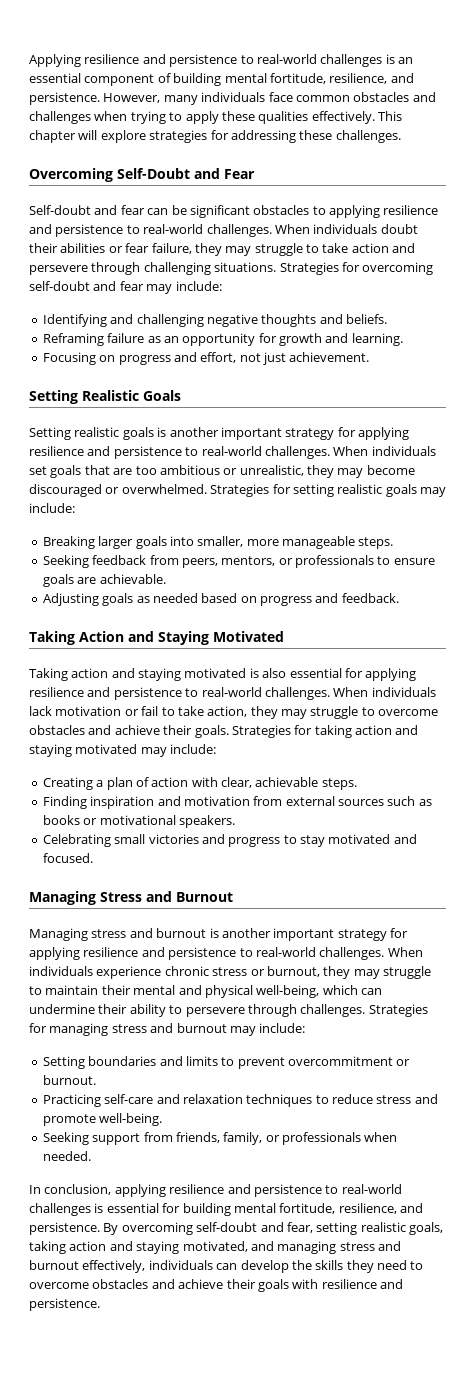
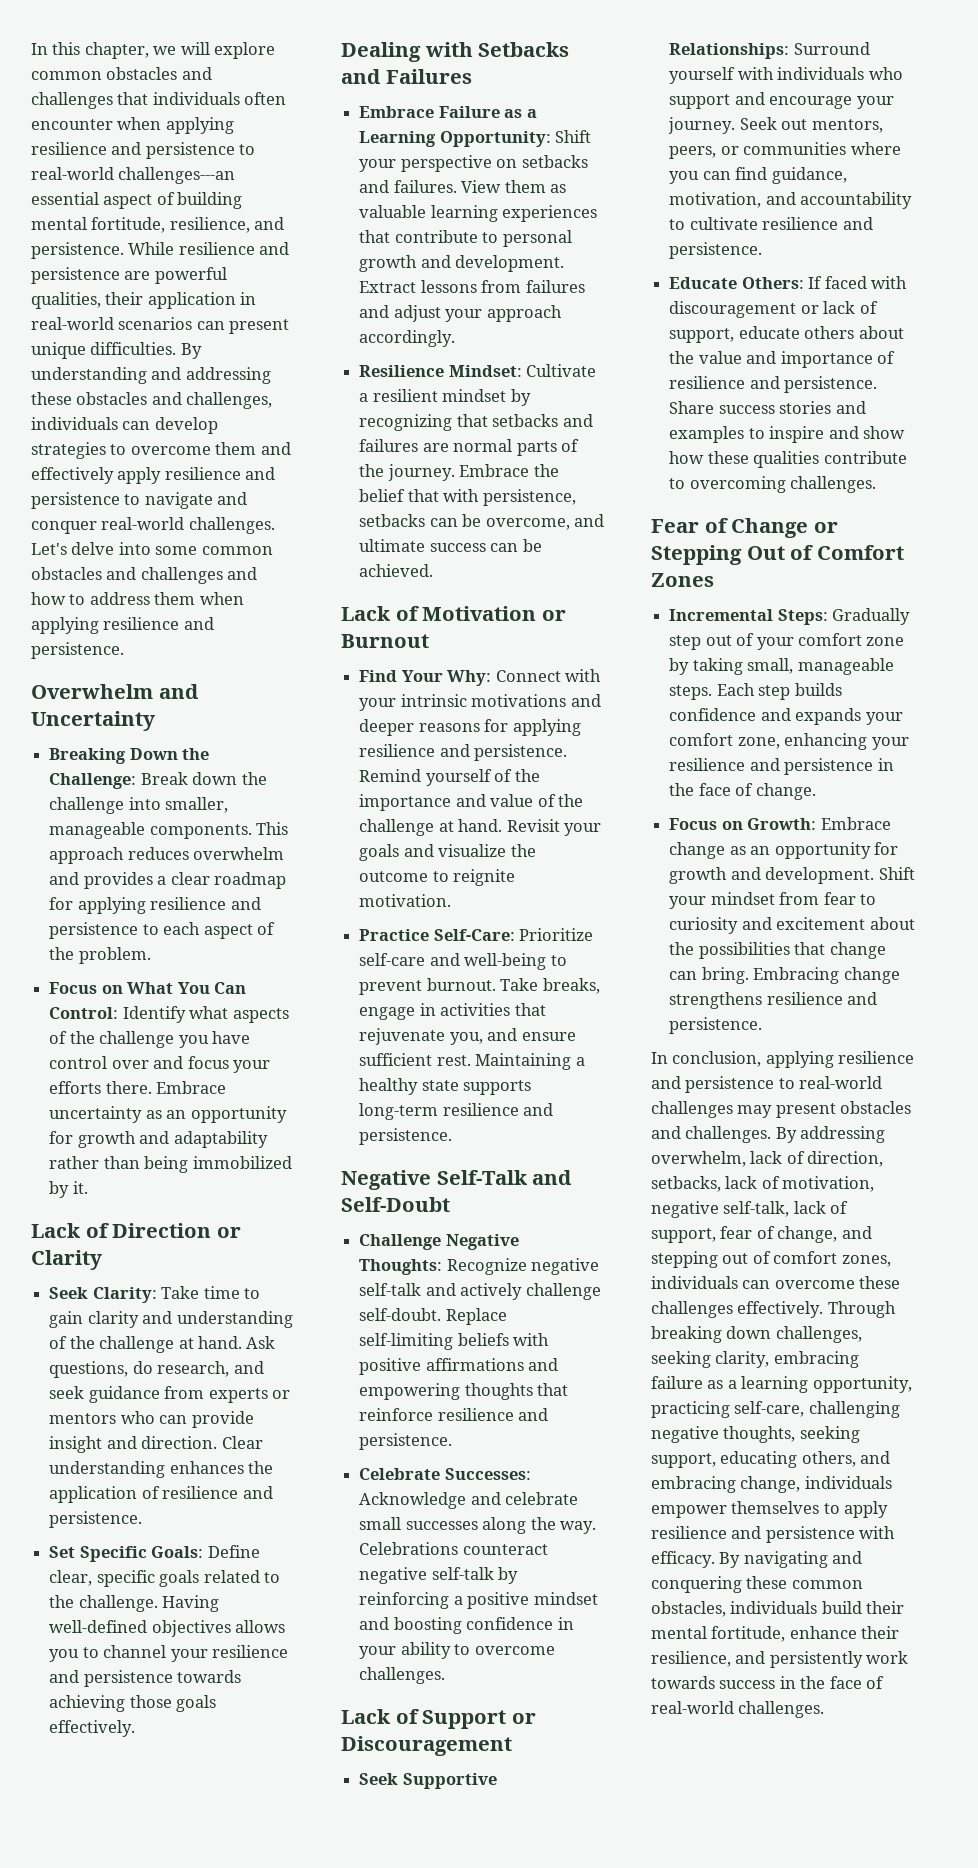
[29,54,413,67] [29,73,155,86] Applying resilience and persistence to real-world challenges is an essential component -> [31,42,276,59] [31,67,212,80] [31,92,287,109] [31,117,234,134] [31,142,256,159] [31,167,236,184] [31,192,153,209] In this chapter, we will explore common obstacles and challenges that individuals often encounter when applying resilience and persistence to real-world challenges---an essential aspect
[103,92,436,105] [29,111,402,124] [29,130,401,143] [29,168,255,182] [29,205,439,218] [29,224,418,237] [29,243,416,256] [29,262,434,275] [29,281,222,294] [42,314,387,327] [42,333,403,346] [42,352,370,365] [29,390,181,404] [29,427,409,440] [29,446,436,459] [29,465,415,478] [29,484,446,497] [29,503,75,513] [42,536,394,549] [42,555,435,568] [42,574,166,587] [42,593,399,606] [29,631,284,645] [29,668,417,681] [29,687,436,700] [29,706,439,719] [29,725,419,738] [29,744,217,757] [42,777,357,790] [42,796,432,809] [42,815,235,828] [42,834,417,847] [42,853,93,863] [29,891,233,905] [29,928,408,941] [29,947,423,960] [29,966,431,979] [29,985,382,998] [29,1004,428,1017] [29,1023,306,1036] [42,1056,411,1069] [42,1075,96,1085] [42,1094,438,1107] [42,1113,163,1126] [42,1132,398,1145] [42,1151,91,1161] However, many individuals face common obstacles and challenges when trying to apply these qualities effectively. This chapter will explore strategies for addressing these challenges. // Overcoming Self-Doubt and Fear // Self-doubt and fear can be significant obstacles to applying resilience and persistence to real-world challenges. When individuals doubt their abilities or fear failure, they may struggle to take action and persevere through challenging situations. Strategies for overcoming self-doubt and fear may include: // Identifying and challenging negative thoughts and beliefs. // Reframing failure as an opportunity for growth and learning. // Focusing on progress and effort, not just achievement. // Setting Realistic Goals // Setting realistic goals is another important strategy for applying resilience and persistence to real-world challenges. When individuals set goals that are too ambitious or unrealistic, they may become discouraged or overwhelmed. Strategies for setting realistic goals may include: // Breaking larger goals into smaller, more manageable steps. // Seeking feedback from peers, mentors, or professionals to ensure goals are achievable. // Adjusting goals as needed based on progress and feedback. // Taking Action and Staying Motivated // Taking action and staying motivated is also essential for applying resilience and persistence to real-world challenges. When individuals lack motivation or fail to take action, they may struggle to overcome obstacles and achieve their goals. Strategies for taking action and staying motivated may include: // Creating a plan of action with clear, achievable steps. // Finding inspiration and motivation from external sources such as books or motivational speakers. // Celebrating small victories and progress to stay motivated and focused. // Managing Stress and Burnout // Managing stress and burnout is another important strategy for applying resilience and persistence to real-world challenges. When individuals experience chronic stress or burnout, they may struggle to maintain their mental and physical well-being, which can undermine their ability to persevere through challenges. Strategies for managing stress and burnout may include: // Setting boundaries and limits to prevent overcommitment or burnout. // Practicing self-care and relaxation techniques to reduce stress and promote well-being. // Seeking support from friends, family, or professionals when needed. -> [128,242,290,255] [31,267,227,284] [31,292,257,309] [31,317,290,334] [31,342,202,359] [31,367,271,384] [31,392,273,409] [31,417,218,434] [31,442,291,459] [31,467,276,484] [31,492,248,509] [31,517,275,534] [31,542,273,555] [31,567,258,584] [31,592,244,605] [31,617,214,634] [31,642,124,659] [31,684,199,699] [31,711,155,731] [49,748,210,764] [49,772,267,789] [49,797,229,814] [49,822,289,839] [49,847,285,864] [49,872,286,889] [49,897,261,914] [49,922,275,939] [49,947,151,964] [49,982,246,994] [49,1006,289,1023] [49,1031,250,1048] [49,1056,270,1073] [49,1081,227,1094] [49,1106,287,1123] [49,1131,268,1148] [49,1156,292,1173] [49,1181,88,1198] [31,1223,241,1238] [31,1250,102,1270] [49,1286,260,1303] [49,1311,293,1328] [49,1336,276,1353] [49,1361,264,1378] [49,1386,290,1403] [49,1411,254,1428] [49,1436,263,1453] [49,1461,274,1478] [49,1486,273,1503] [49,1511,143,1528] [49,1545,260,1562] [49,1570,280,1587] [49,1595,220,1612] [49,1620,286,1637] [49,1645,288,1662] [49,1670,242,1687] [49,1695,217,1712] [49,1720,136,1737] [341,42,570,62] [341,69,472,84] [359,106,537,118] [359,130,592,147] [359,155,588,172] [359,180,566,193] [359,205,598,222] [359,230,572,247] [359,255,565,272] [359,280,585,293] [359,305,562,322] [359,330,456,347] [359,364,597,377] [359,389,531,406] [359,414,593,431] [359,439,579,456] [359,464,559,481] [359,489,576,506] [359,514,604,530] [359,539,542,552] [359,564,434,577] [341,606,566,621] [341,634,429,648] [359,669,601,686] [359,694,601,711] [359,719,581,736] [359,744,568,761] [359,769,540,786] [359,794,583,811] [359,819,601,836] [359,844,536,861] [359,869,516,886] [359,894,452,907] [359,928,594,941] [359,953,567,970] [359,978,600,995] [359,1003,546,1020] [359,1028,576,1045] [359,1053,585,1070] [359,1078,532,1095] [359,1103,554,1120] [359,1128,453,1145] [341,1170,573,1190] [341,1197,450,1212] [359,1234,519,1250] [359,1258,600,1275] [359,1283,601,1300] [359,1308,507,1325] [359,1333,550,1350] [359,1358,559,1375] [359,1383,569,1400] [359,1408,549,1421] [359,1433,453,1450] [359,1468,531,1480] [359,1492,579,1509] [359,1517,596,1534] [359,1542,548,1555] [359,1567,519,1584] [359,1592,598,1609] [359,1617,574,1634] [359,1642,555,1659] [359,1667,446,1684] [341,1709,536,1729] [341,1736,512,1756] [359,1773,497,1789] [669,42,870,59] [669,67,903,84] [669,92,894,109] [668,117,883,134] [669,142,901,159] [669,167,847,184] [669,192,913,209] [669,217,873,230] [669,242,763,259] [669,276,907,289] [669,301,878,318] [669,326,904,343] [669,351,895,368] [669,376,878,393] [669,401,866,414] [669,426,905,443] [669,451,907,468] [669,476,877,493] [651,518,838,538] [651,545,904,565] [651,573,714,587] [669,608,911,625] [669,633,905,650] [669,658,894,675] [669,683,842,700] [669,708,903,725] [669,733,909,750] [669,758,894,775] [669,783,816,800] [669,817,891,830] [669,842,898,859] [669,867,915,884] [669,892,876,909] [669,917,915,934] [669,942,886,959] [669,967,900,984] [669,992,878,1009] [669,1017,763,1034] While resilience and persistence are powerful qualities, their application in real-world scenarios can present unique difficulties. By understanding and addressing these obstacles and challenges, individuals can develop strategies to overcome them and effectively apply resilience and persistence to navigate and conquer real-world challenges. Let's delve into some common obstacles and challenges and how to address them when applying resilience and persistence. // Overwhelm and Uncertainty // Breaking Down the Challenge: Break down the challenge into smaller, manageable components. This approach reduces overwhelm and provides a clear roadmap for applying resilience and persistence to each aspect of the problem. // Focus on What You Can Control: Identify what aspects of the challenge you have control over and focus your efforts there. Embrace uncertainty as an opportunity for growth and adaptability rather than being immobilized by it. // Lack of Direction or Clarity // Seek Clarity: Take time to gain clarity and understanding of the challenge at hand. Ask questions, do research, and seek guidance from experts or mentors who can provide insight and direction. Clear understanding enhances the application of resilience and persistence. // Set Specific Goals: Define clear, specific goals related to the challenge. Having well-defined objectives allows you to channel your resilience and persistence towards achieving those goals effectively. // Dealing with Setbacks and Failures // Embrace Failure as a Learning Opportunity: Shift your perspective on setbacks and failures. View them as valuable learning experiences that contribute to personal growth and development. Extract lessons from failures and adjust your approach accordingly. // Resilience Mindset: Cultivate a resilient mindset by recognizing that setbacks and failures are normal parts of the journey. Embrace the belief that with persistence, setbacks can be overcome, and ultimate success can be achieved. // Lack of Motivation or Burnout // Find Your Why: Connect with your intrinsic motivations and deeper reasons for applying resilience and persistence. Remind yourself of the importance and value of the challenge at hand. Revisit your goals and visualize the outcome to reignite motivation. // Practice Self-Care: Prioritize self-care and well-being to prevent burnout. Take breaks, engage in activities that rejuvenate you, and ensure sufficient rest. Maintaining a healthy state supports long-term resilience and persistence. // Negative Self-Talk and Self-Doubt // Challenge Negative Thoughts: Recognize negative self-talk and actively challenge self-doubt. Replace self-limiting beliefs with positive affirmations and empowering thoughts that reinforce resilience and persistence. // Celebrate Successes: Acknowledge and celebrate small successes along the way. Celebrations counteract negative self-talk by reinforcing a positive mindset and boosting confidence in your ability to overcome challenges. // Lack of Support or Discouragement // Seek Supportive Relationships: Surround yourself with individuals who support and encourage your journey. Seek out mentors, peers, or communities where you can find guidance, motivation, and accountability to cultivate resilience and persistence. // Educate Others: If faced with discouragement or lack of support, educate others about the value and importance of resilience and persistence. Share success stories and examples to inspire and show how these qualities contribute to overcoming challenges. // Fear of Change or Stepping Out of Comfort Zones // Incremental Steps: Gradually step out of your comfort zone by taking small, manageable steps. Each step builds confidence and expands your comfort zone, enhancing your resilience and persistence in the face of change. // Focus on Growth: Embrace change as an opportunity for growth and development. Shift your mindset from fear to curiosity and excitement about the possibilities that change can bring. Embracing change strengthens resilience and persistence.
[94,1203,423,1216] [29,1222,443,1235] [29,1241,401,1254] [29,1260,424,1273] [29,1279,403,1292] [29,1298,100,1311] is essential for building mental fortitude, resilience, and persistence. By overcoming self-doubt and fear, setting realistic goals, taking action and staying motivated, and managing stress and burnout effectively, individuals can develop the skills they need to overcome obstacles and achieve their goals with resilience and persistence. -> [737,1101,912,1118] [651,1126,886,1143] [651,1151,884,1167] [651,1176,875,1192] [651,1201,849,1218] [651,1226,872,1243] [651,1251,891,1268] [651,1276,901,1289] [651,1301,896,1318] [651,1326,862,1343] [651,1351,859,1368] [651,1376,912,1393] [651,1401,900,1418] [651,1426,860,1443] [651,1451,891,1468] [651,1476,892,1493] [651,1501,889,1518] [651,1526,896,1543] [651,1551,863,1568] [651,1576,863,1593] [651,1601,905,1617] [651,1626,900,1642] [651,1651,909,1668] [651,1676,885,1689] [651,1701,825,1718] may present obstacles and challenges. By addressing overwhelm, lack of direction, setbacks, lack of motivation, negative self-talk, lack of support, fear of change, and stepping out of comfort zones, individuals can overcome these challenges effectively. Through breaking down challenges, seeking clarity, embracing failure as a learning opportunity, practicing self-care, challenging negative thoughts, seeking support, educating others, and embracing change, individuals empower themselves to apply resilience and persistence with efficacy. By navigating and conquering these common obstacles, individuals build their mental fortitude, enhance their resilience, and persistently work towards success in the face of real-world challenges.

